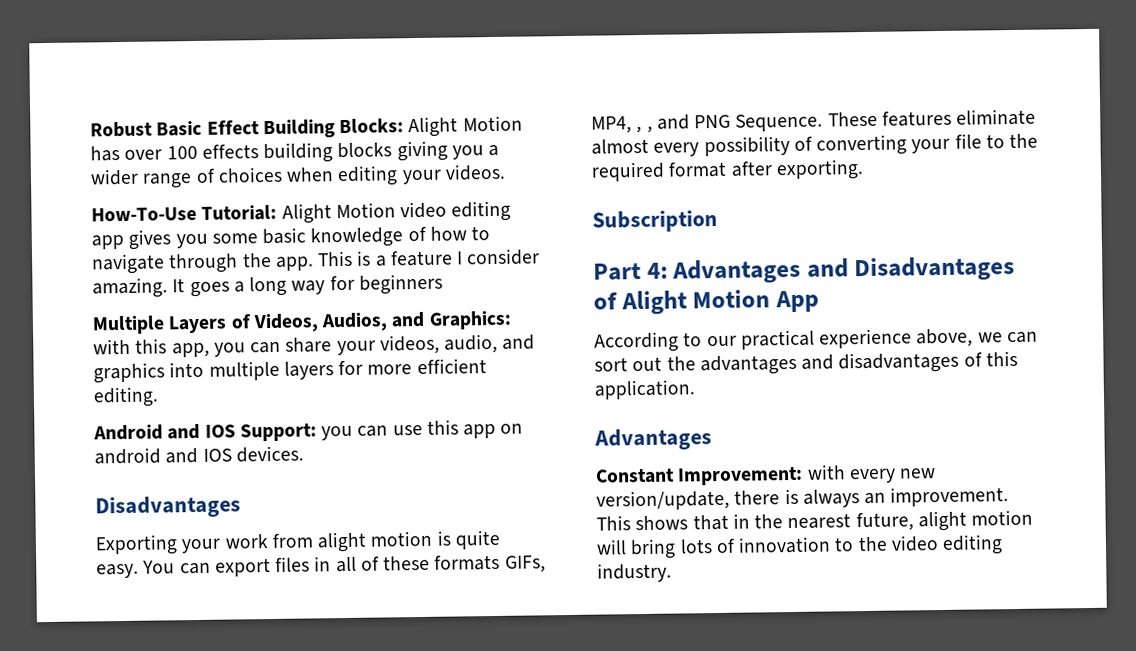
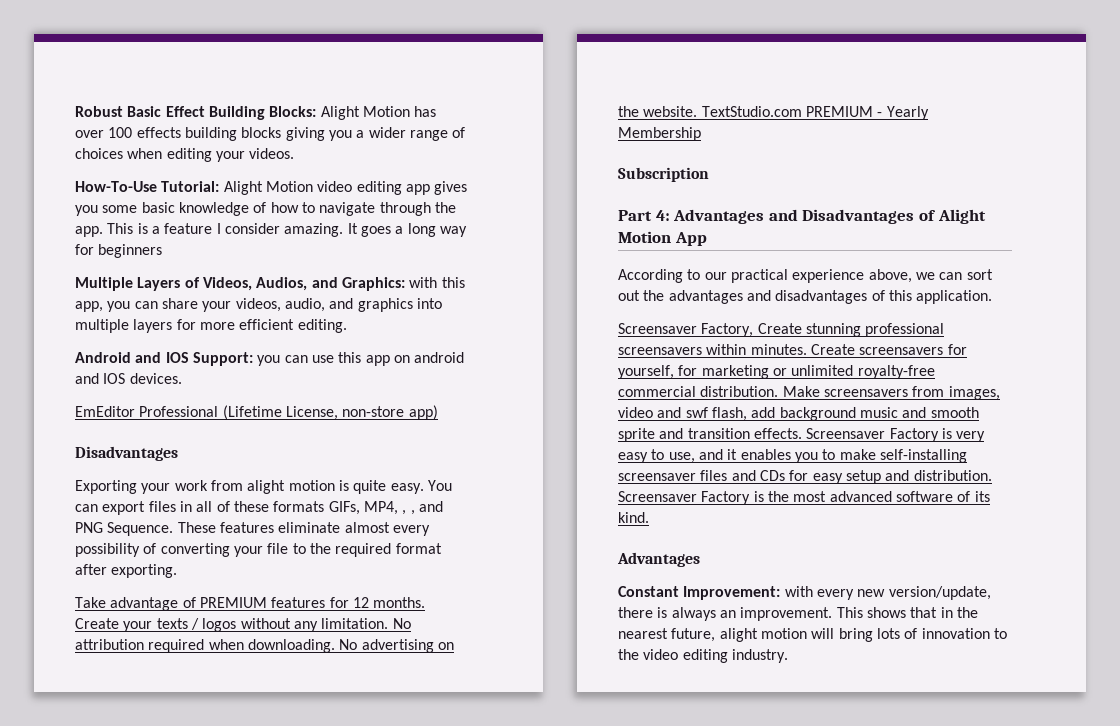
(304, 454) none -> [75,405,438,420] // EmEditor Professional (Lifetime License, non-store app)
(864, 170) none -> [75,597,426,611] [75,618,411,632] [75,639,454,653] [618,106,929,120] [618,127,701,141] // Take advantage of PREMIUM features for 12 months. Create your texts / logos without any limitation. No attribution required when downloading. No advertising on the website. TextStudio.com PREMIUM - Yearly Membership
(695, 389) none -> [618,323,945,337] [618,344,967,355] [618,365,935,379] [618,386,1000,400] [618,407,979,421] [618,428,986,442] [618,449,967,463] [618,470,992,484] [618,491,990,505] [618,512,649,523] // Screensaver Factory, Create stunning professional screensavers within minutes. Create screensavers for yourself, for marketing or unlimited royalty-free commercial distribution. Make screensavers from images, video and swf flash, add background music and smooth sprite and transition effects. Screensaver Factory is very easy to use, and it enables you to make self-installing screensaver files and CDs for easy setup and distribution. Screensaver Factory is the most advanced software of its kind.

